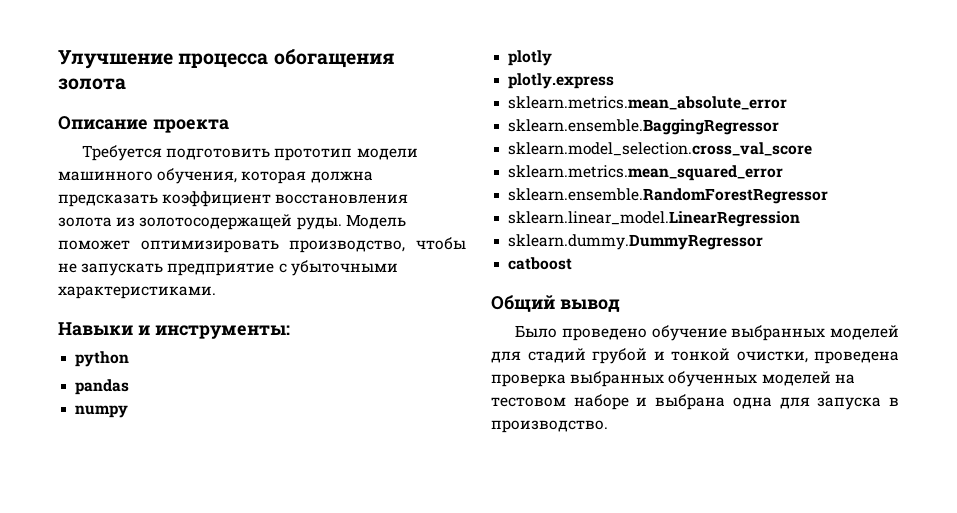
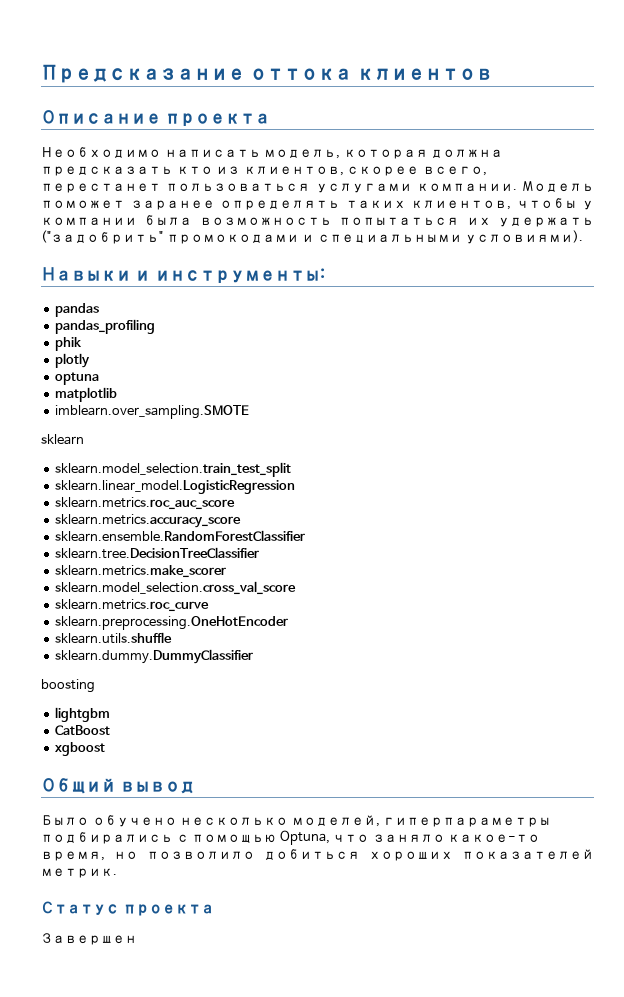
[58,49,395,69] [58,78,126,90] [58,116,229,133] [82,145,418,161] [58,168,373,184] [58,191,409,207] [58,214,406,230] [58,237,466,253] [58,260,398,276] [58,286,216,299] Улучшение процесса обогащения золота // Описание проекта // Требуется подготовить прототип модели машинного обучения, которая должна предсказать коэффициент восстановления золота из золотосодержащей руды. Модель поможет оптимизировать производство, чтобы не запускать предприятие с убыточными характеристиками. -> [41,64,493,83] [41,110,271,126] [41,147,504,159] [41,166,487,176] [41,181,594,193] [41,198,594,210] [41,215,595,227] [41,230,584,244] Предсказание оттока клиентов // Описание проекта // Необходимо написать модель, которая должна предсказать кто из клиентов, скорее всего, перестанет пользоваться услугами компании. Модель поможет заранее определять таких клиентов, чтобы у компании была возможность попытаться их удержать ("задобрить" промокодами и специальными условиями).
[75,351,130,367] // python -> (325, 275) none
[75,405,129,418] numpy -> [55,319,156,334] [55,337,83,351] pandas_profiling // phik
[508,73,615,89] [508,96,788,110] [508,119,780,135] [508,142,813,156] [508,165,784,181] [508,188,829,204] [508,211,801,227] [508,234,764,250] [508,257,573,270] [491,295,620,312] [515,325,899,341] [491,348,899,364] [491,371,855,387] [491,394,899,410] [491,420,608,433] plotly.express // sklearn.metrics.mean_absolute_error // sklearn.ensemble.BaggingRegressor // sklearn.model_selection.cross_val_score // sklearn.metrics.mean_squared_error // sklearn.ensemble.RandomForestRegressor // sklearn.linear_model.LinearRegression // sklearn.dummy.DummyRegressor // catboost // Общий вывод // Было проведено обучение выбранных моделей для стадий грубой и тонкой очистки, проведена проверка выбранных обученных моделей на тестовом наборе и выбрана одна для запуска в производство. -> [55,372,100,385] [55,387,118,402] [55,405,250,419] [41,434,84,445] [55,462,292,477] [55,480,296,494] [55,497,236,510] [55,514,242,528] [55,530,306,542] [55,547,260,559] [55,565,227,578] [55,581,297,595] [55,599,210,612] [55,616,289,630] [55,632,173,644] [55,649,254,664] [41,679,95,693] [55,707,111,722] [55,725,111,735] [55,742,106,756] [41,778,196,794] [41,815,552,827] [41,830,541,845] [41,849,594,861] [41,868,117,878] [41,901,214,916] [41,933,137,945] optuna // matplotlib // imblearn.over_sampling.SMOTE // sklearn // sklearn.model_selection.train_test_split // sklearn.linear_model.LogisticRegression // sklearn.metrics.roc_auc_score // sklearn.metrics.accuracy_score // sklearn.ensemble.RandomForestClassifier // sklearn.tree.DecisionTreeClassifier // sklearn.metrics.make_scorer // sklearn.model_selection.cross_val_score // sklearn.metrics.roc_curve // sklearn.preprocessing.OneHotEncoder // sklearn.utils.shuffle // sklearn.dummy.DummyClassifier // boosting // lightgbm // CatBoost // xgboost // Общий вывод // Было обучено несколько моделей, гиперпараметры подбирались с помощью Optuna, что заняло какое-то время, но позволило добиться хороших показателей метрик. // Статус проекта // Завершен

